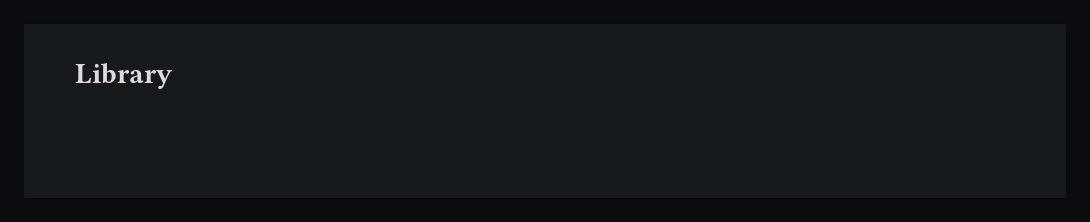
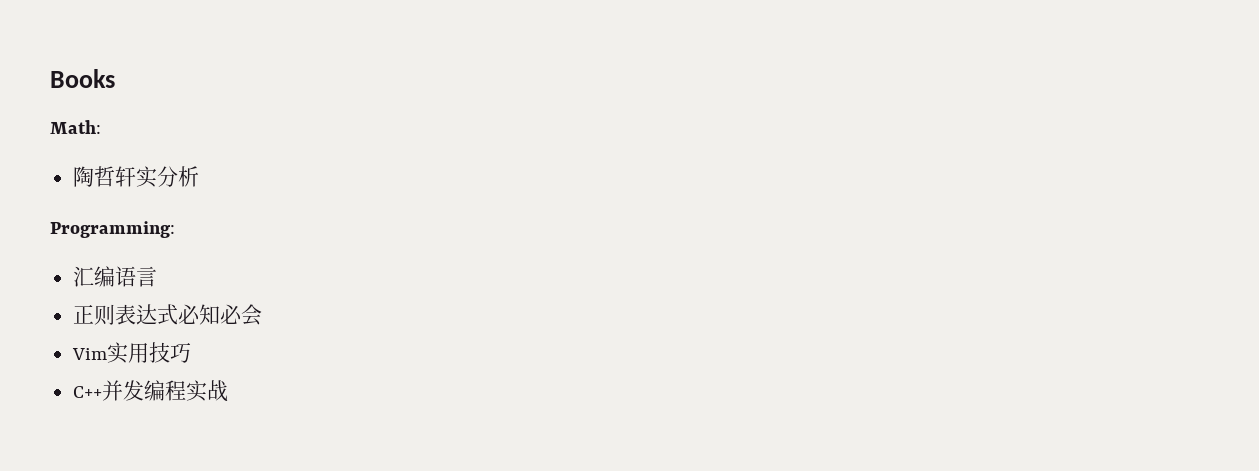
[75,63,173,89] Library -> [50,69,115,88] [50,120,101,134] [73,166,200,188] [50,221,175,238] [73,266,158,287] [73,304,263,326] [72,342,192,364] [73,380,229,402] Books // Math: // 陶哲轩实分析 // Programming: // 汇编语言 // 正则表达式必知必会 // Vim实用技巧 // C++并发编程实战

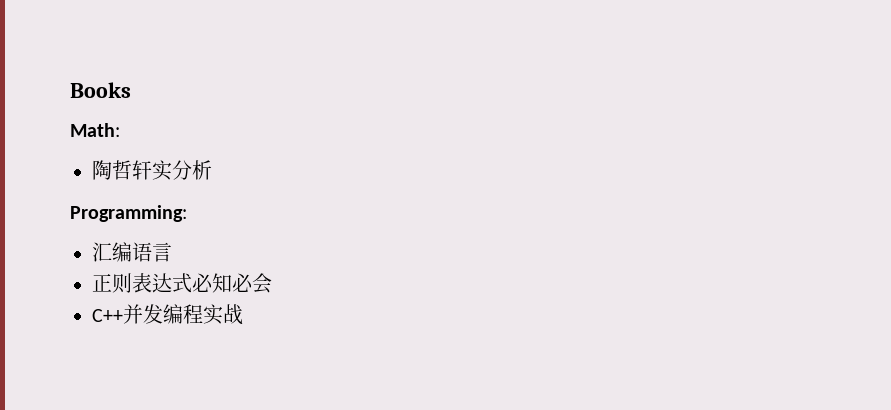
[72,342,192,364] // Vim实用技巧 -> (272, 283) none

